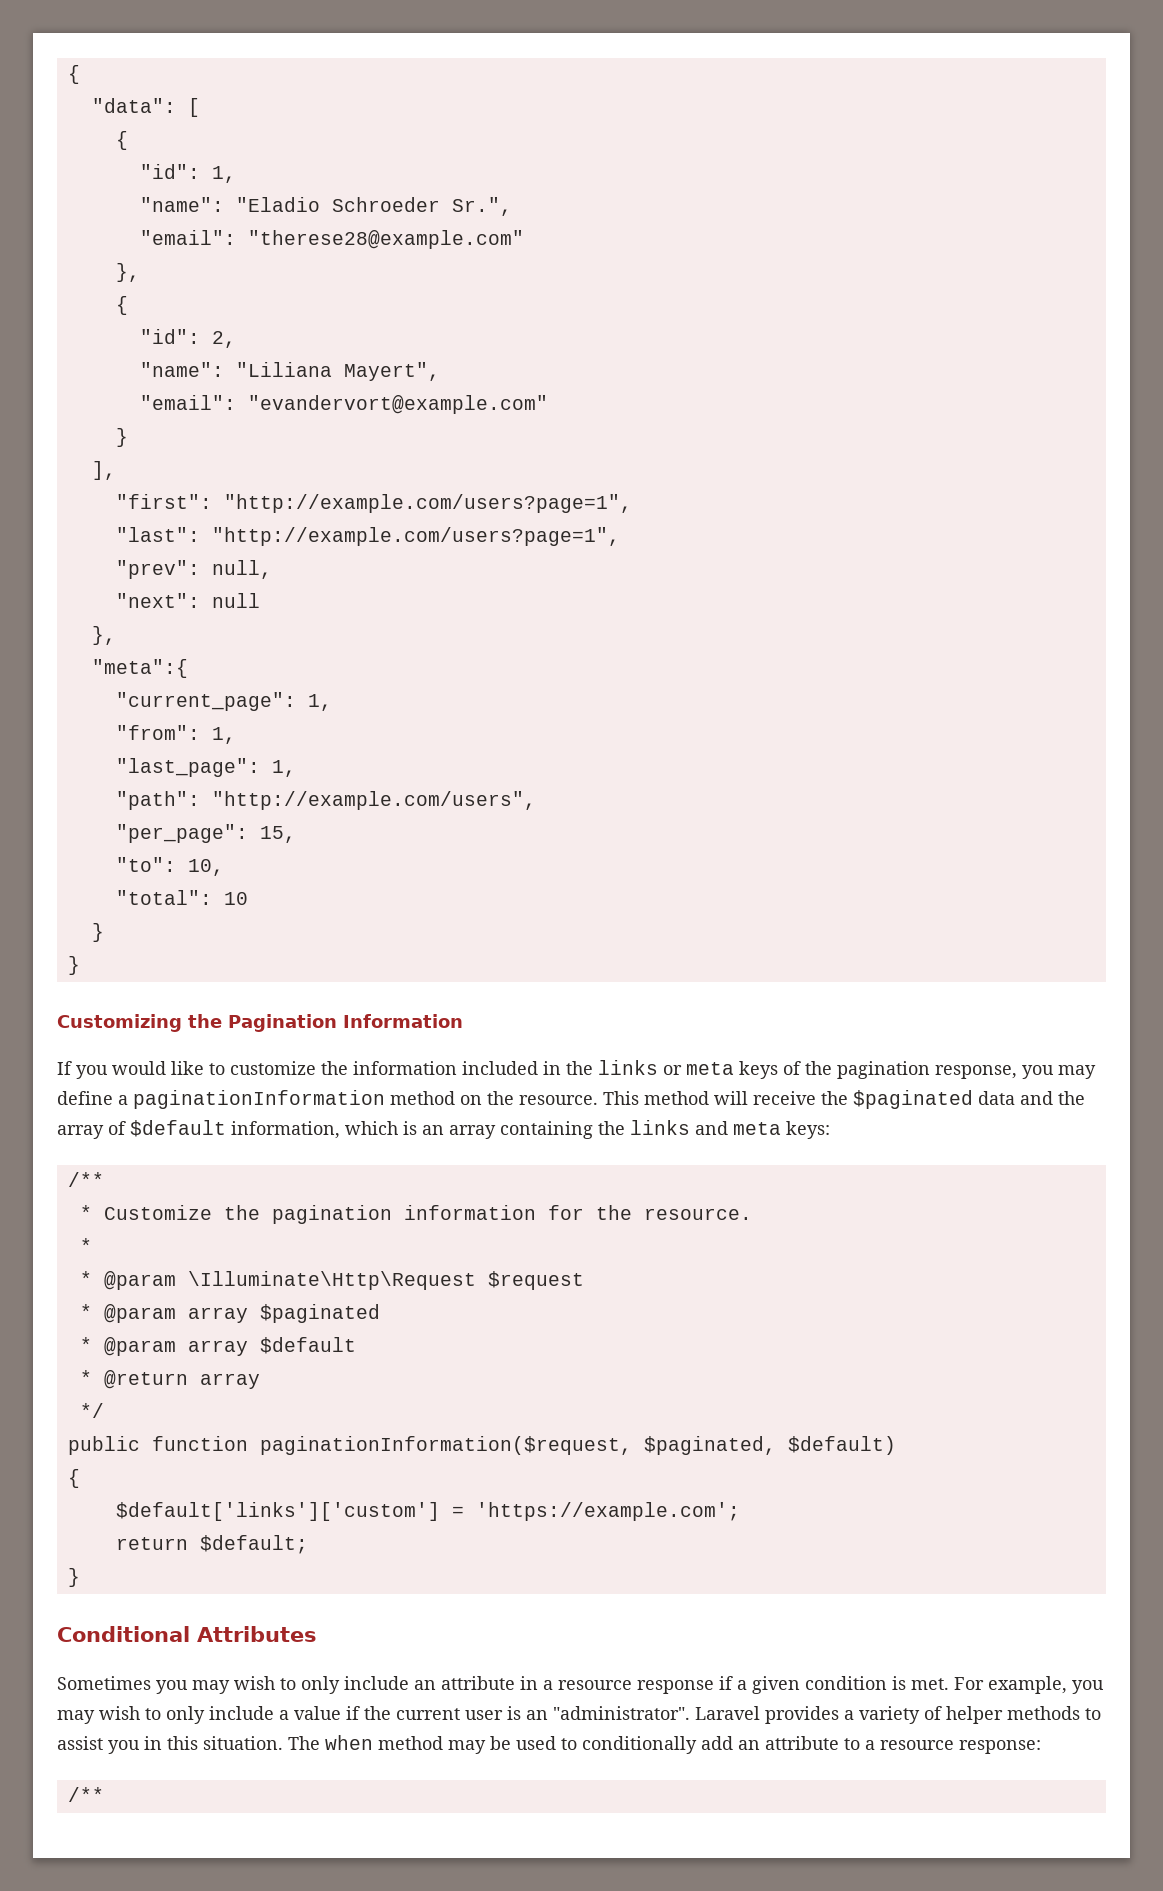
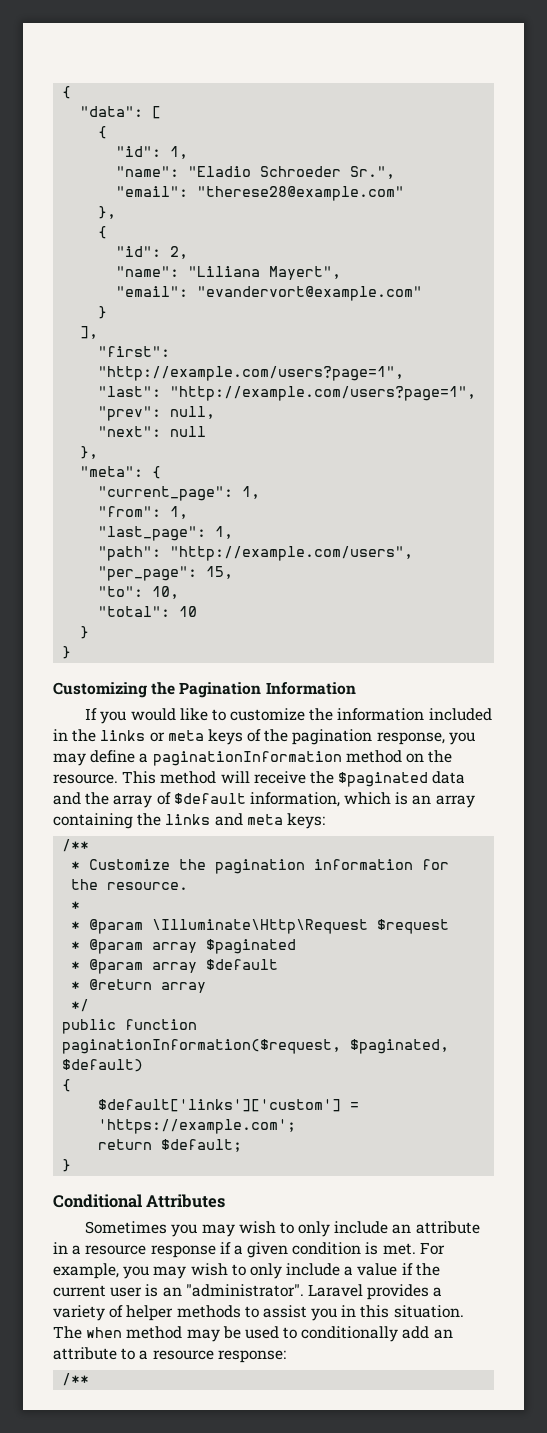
[91,659,188,678] "meta":{ -> [80,466,162,479] "meta": {

